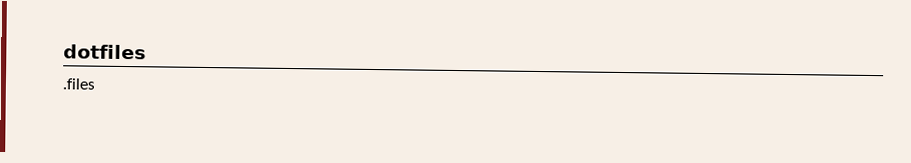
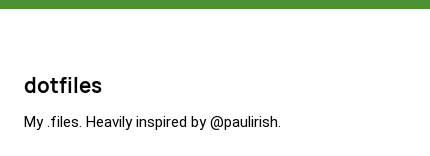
[62,78,96,90] .files -> [24,116,282,130] My .files. Heavily inspired by @paulirish.

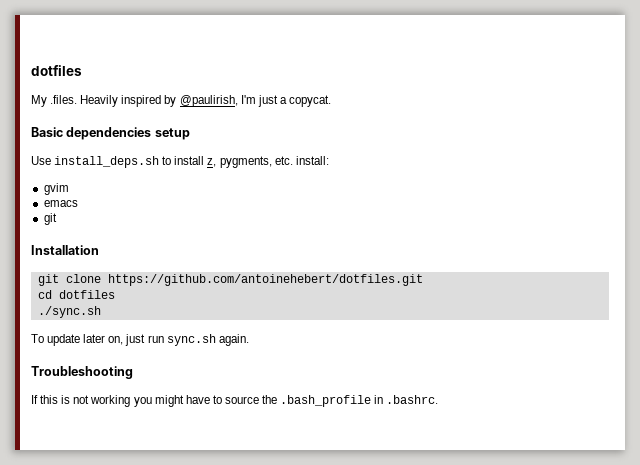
[210,116,282,130] @paulirish. -> [179,95,331,107] [31,127,190,140] [31,156,329,168] [43,183,69,195] [43,200,78,207] [43,213,57,225] [31,245,99,255] [37,274,423,286] [37,290,115,299] [37,306,101,318] [31,334,249,346] [31,366,133,379] [31,395,439,407] @paulirish, I'm just a copycat. // Basic dependencies setup // Use install_deps.sh to install z, pygments, etc. install: // gvim // emacs // git // Installation // git clone https://github.com/antoinehebert/dotfiles.git // cd dotfiles // ./sync.sh // To update later on, just run sync.sh again. // Troubleshooting // If this is not working you might have to source the .bash_profile in .bashrc.

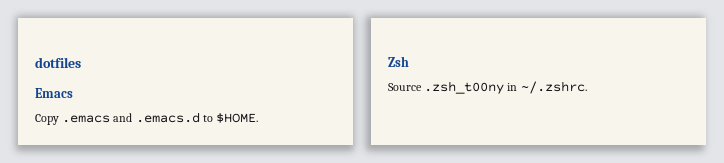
[31,65,82,76] [31,95,331,107] [31,127,190,140] [31,156,329,168] [43,183,69,195] [43,200,78,207] [43,213,57,225] [31,245,99,255] [37,274,423,286] [37,290,115,299] [37,306,101,318] [31,334,249,346] [31,366,133,379] [31,395,439,407] dotfiles // My .files. Heavily inspired by @paulirish, I'm just a copycat. // Basic dependencies setup // Use install_deps.sh to install z, pygments, etc. install: // gvim // emacs // git // Installation // git clone https://github.com/antoinehebert/dotfiles.git // cd dotfiles // ./sync.sh // To update later on, just run sync.sh again. // Troubleshooting // If this is not working you might have to source the .bash_profile in .bashrc. -> [35,57,81,68] [35,88,73,98] [35,112,259,125] [388,56,409,67] [388,81,587,94] dotfiles // Emacs // Copy .emacs and .emacs.d to $HOME. // Zsh // Source .zsh_t00ny in ~/.zshrc.

